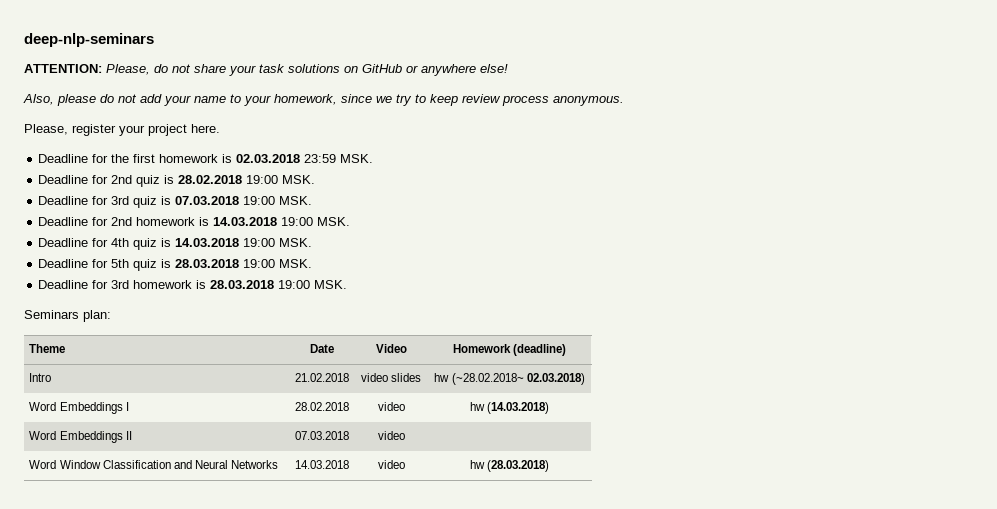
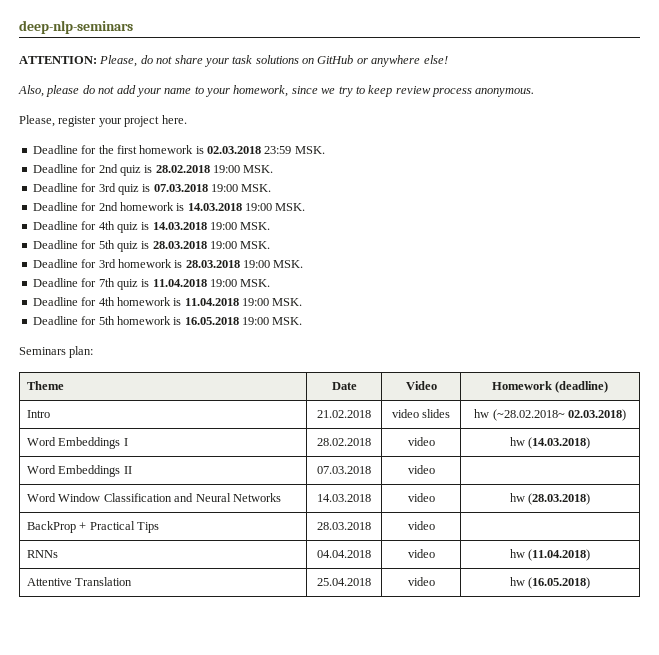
(348, 284) none -> [32,278,271,290] [32,297,303,306] [32,316,303,325] // Deadline for 7th quiz is 11.04.2018 19:00 MSK. // Deadline for 4th homework is 11.04.2018 19:00 MSK. // Deadline for 5th homework is 16.05.2018 19:00 MSK.
(550, 466) none -> [27,521,160,533] [317,522,371,530] [407,521,435,530] [27,550,59,558] [317,550,371,558] [407,549,435,558] [509,549,591,561] [27,577,133,586] [317,578,371,586] [407,577,435,586] [509,577,591,589] // BackProp + Practical Tips | 28.03.2018 | video | // RNNs | 04.04.2018 | video | hw (11.04.2018) // Attentive Translation | 25.04.2018 | video | hw (16.05.2018)

